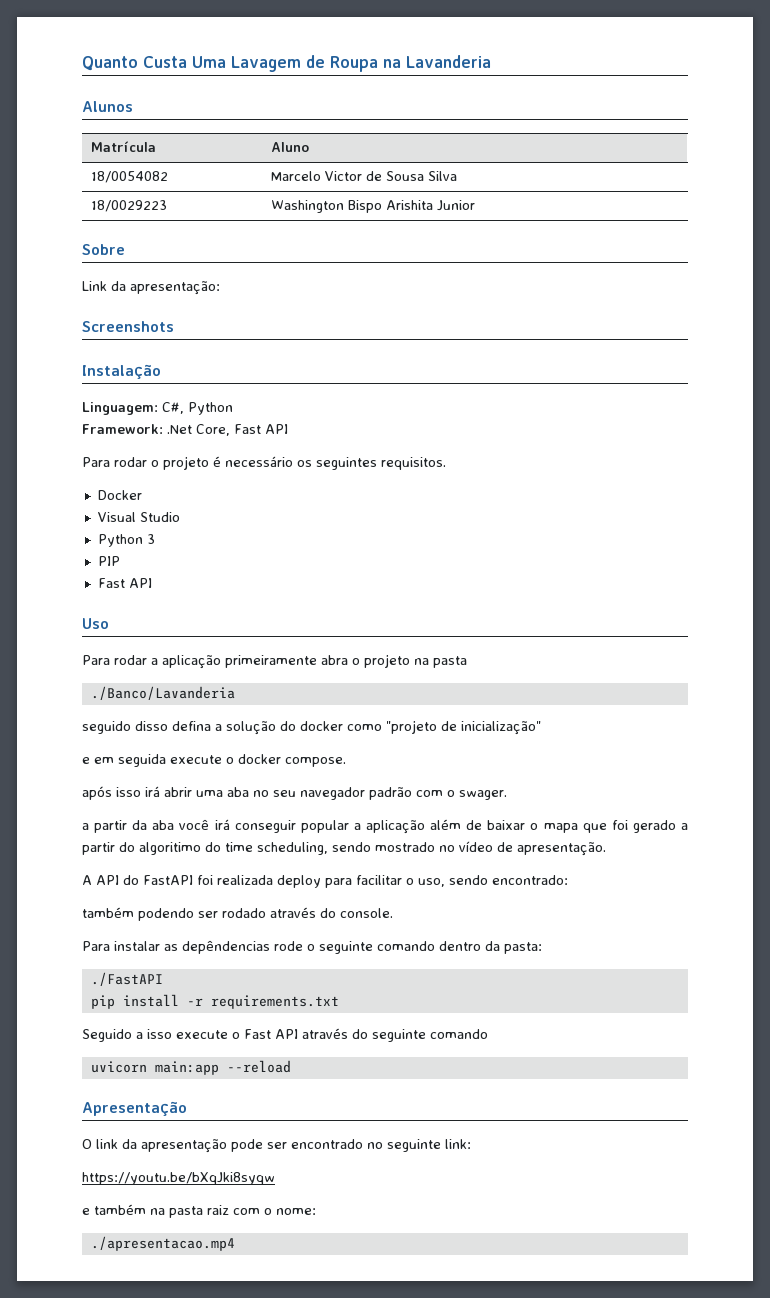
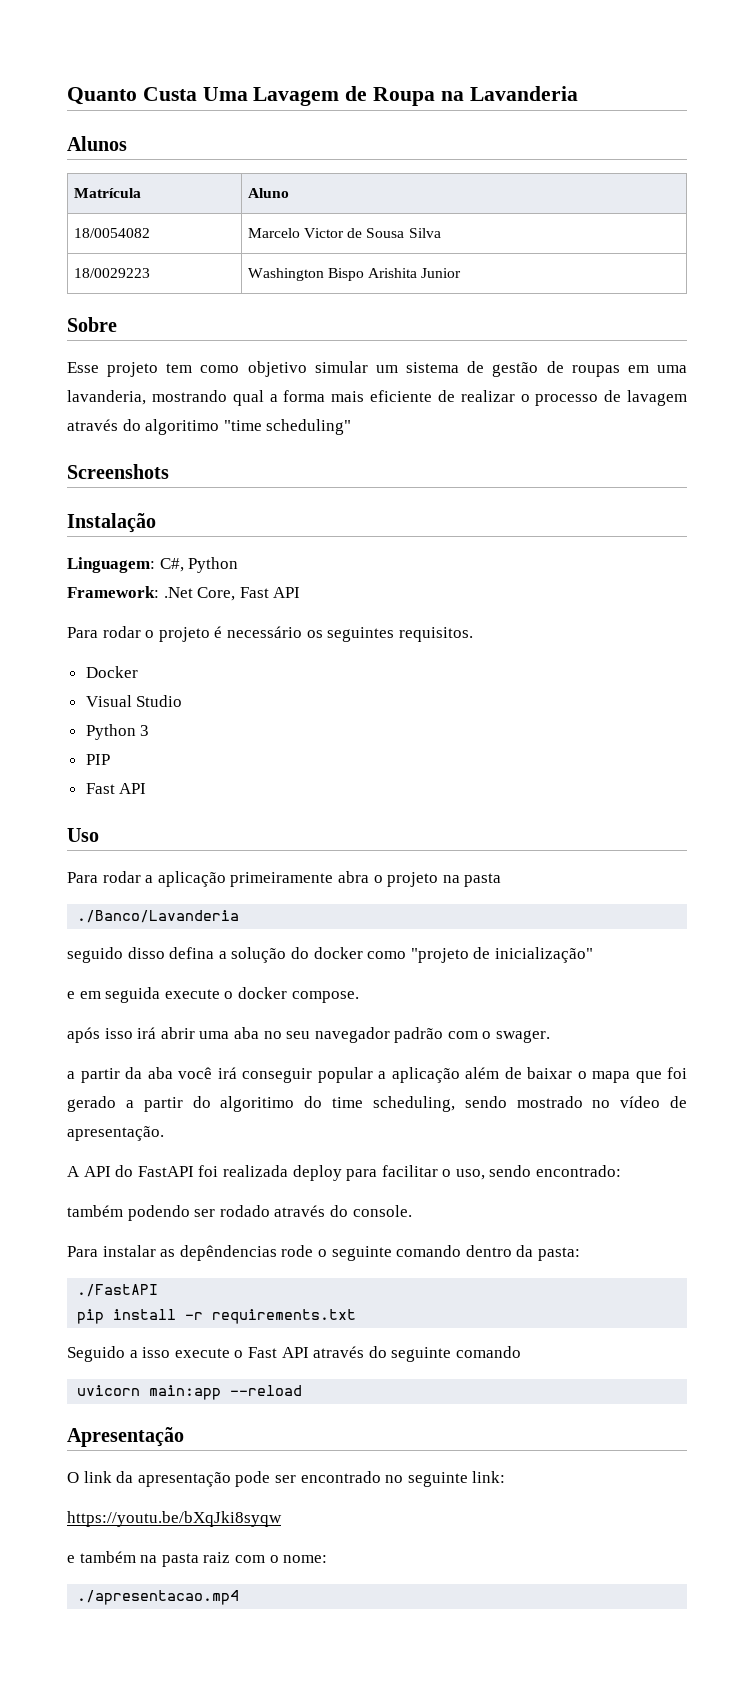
[82,281,220,295] Link da apresentação: -> [67,361,687,377] [67,390,687,406] [67,419,352,435] Esse projeto tem como objetivo simular um sistema de gestão de roupas em uma lavanderia, mostrando qual a forma mais eficiente de realizar o processo de lavagem através do algoritimo "time scheduling"

